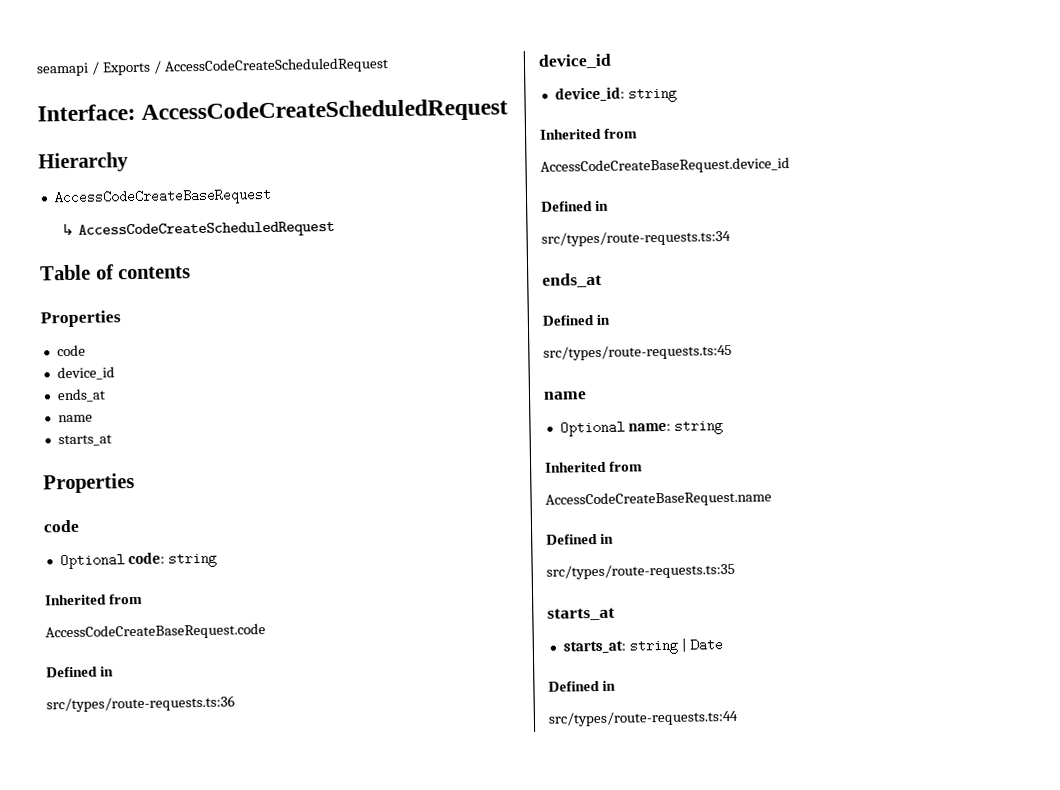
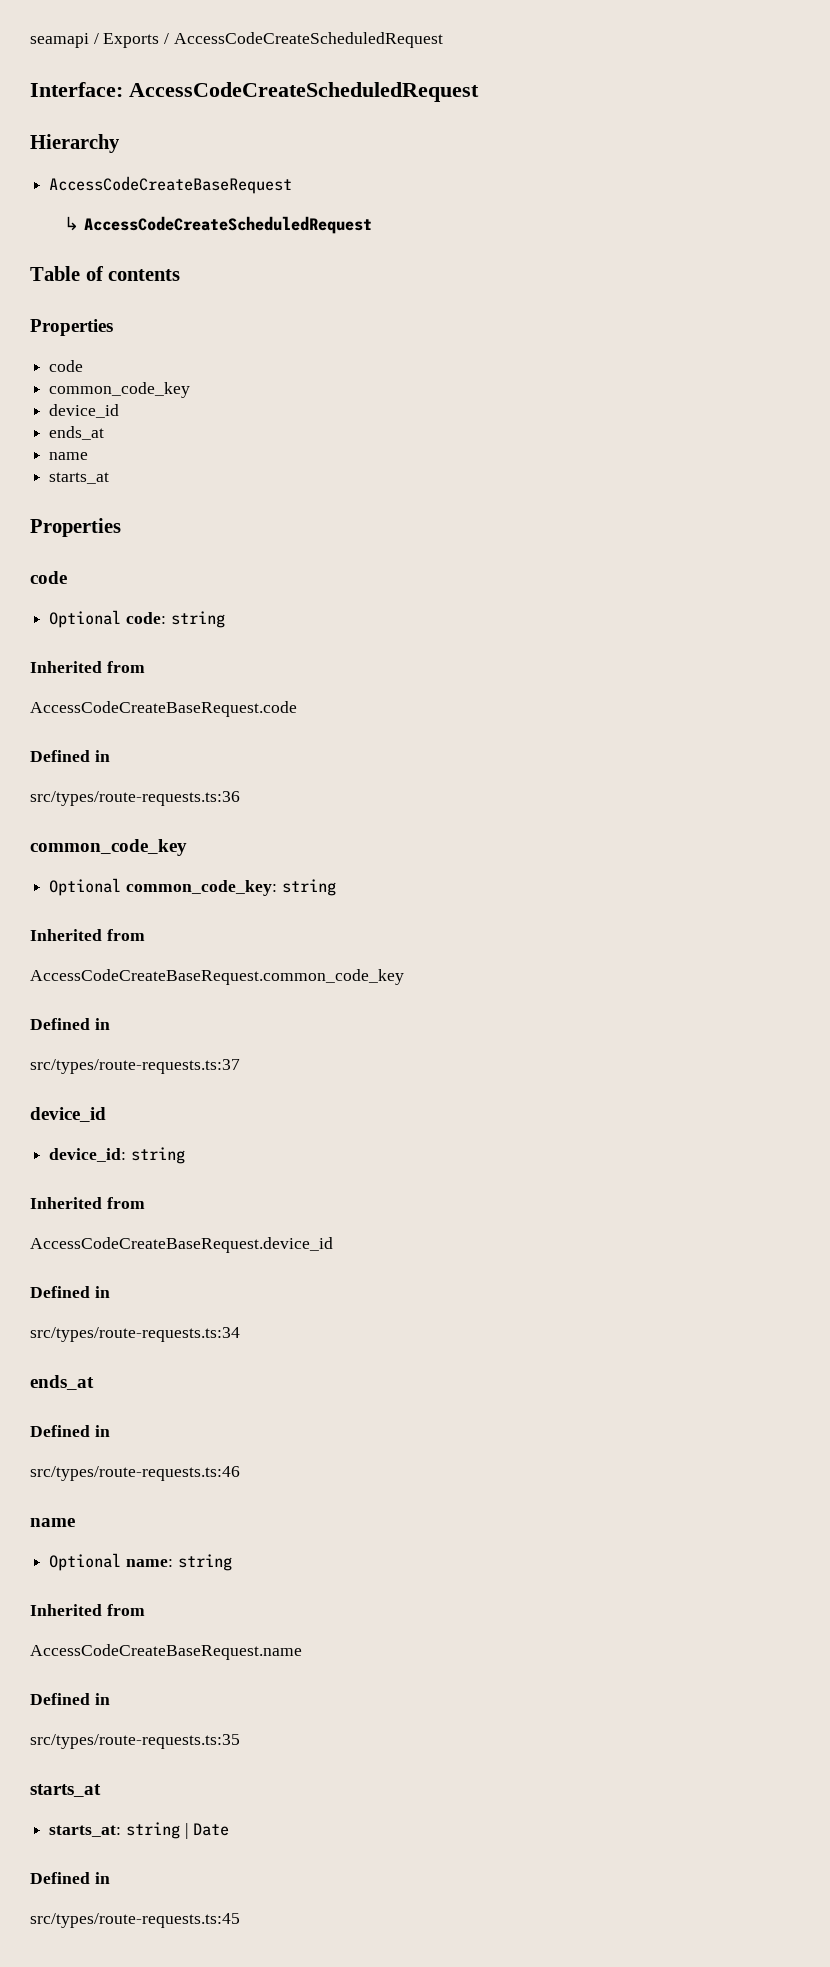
(86, 350) none -> [49,382,191,398] // common_code_key
(235, 704) none -> [30,839,187,856] [49,878,336,896] [30,929,145,941] [30,969,404,985] [30,1018,110,1030] [30,1059,240,1074] // common_code_key // Optional common_code_key: string // Inherited from // AccessCodeCreateBaseRequest.common_code_key // Defined in // src/types/route-requests.ts:37
[543,343,732,361] src/types/route-requests.ts:45 -> [30,1466,240,1481] src/types/route-requests.ts:46
[548,709,739,727] src/types/route-requests.ts:44 -> [30,1913,240,1928] src/types/route-requests.ts:45

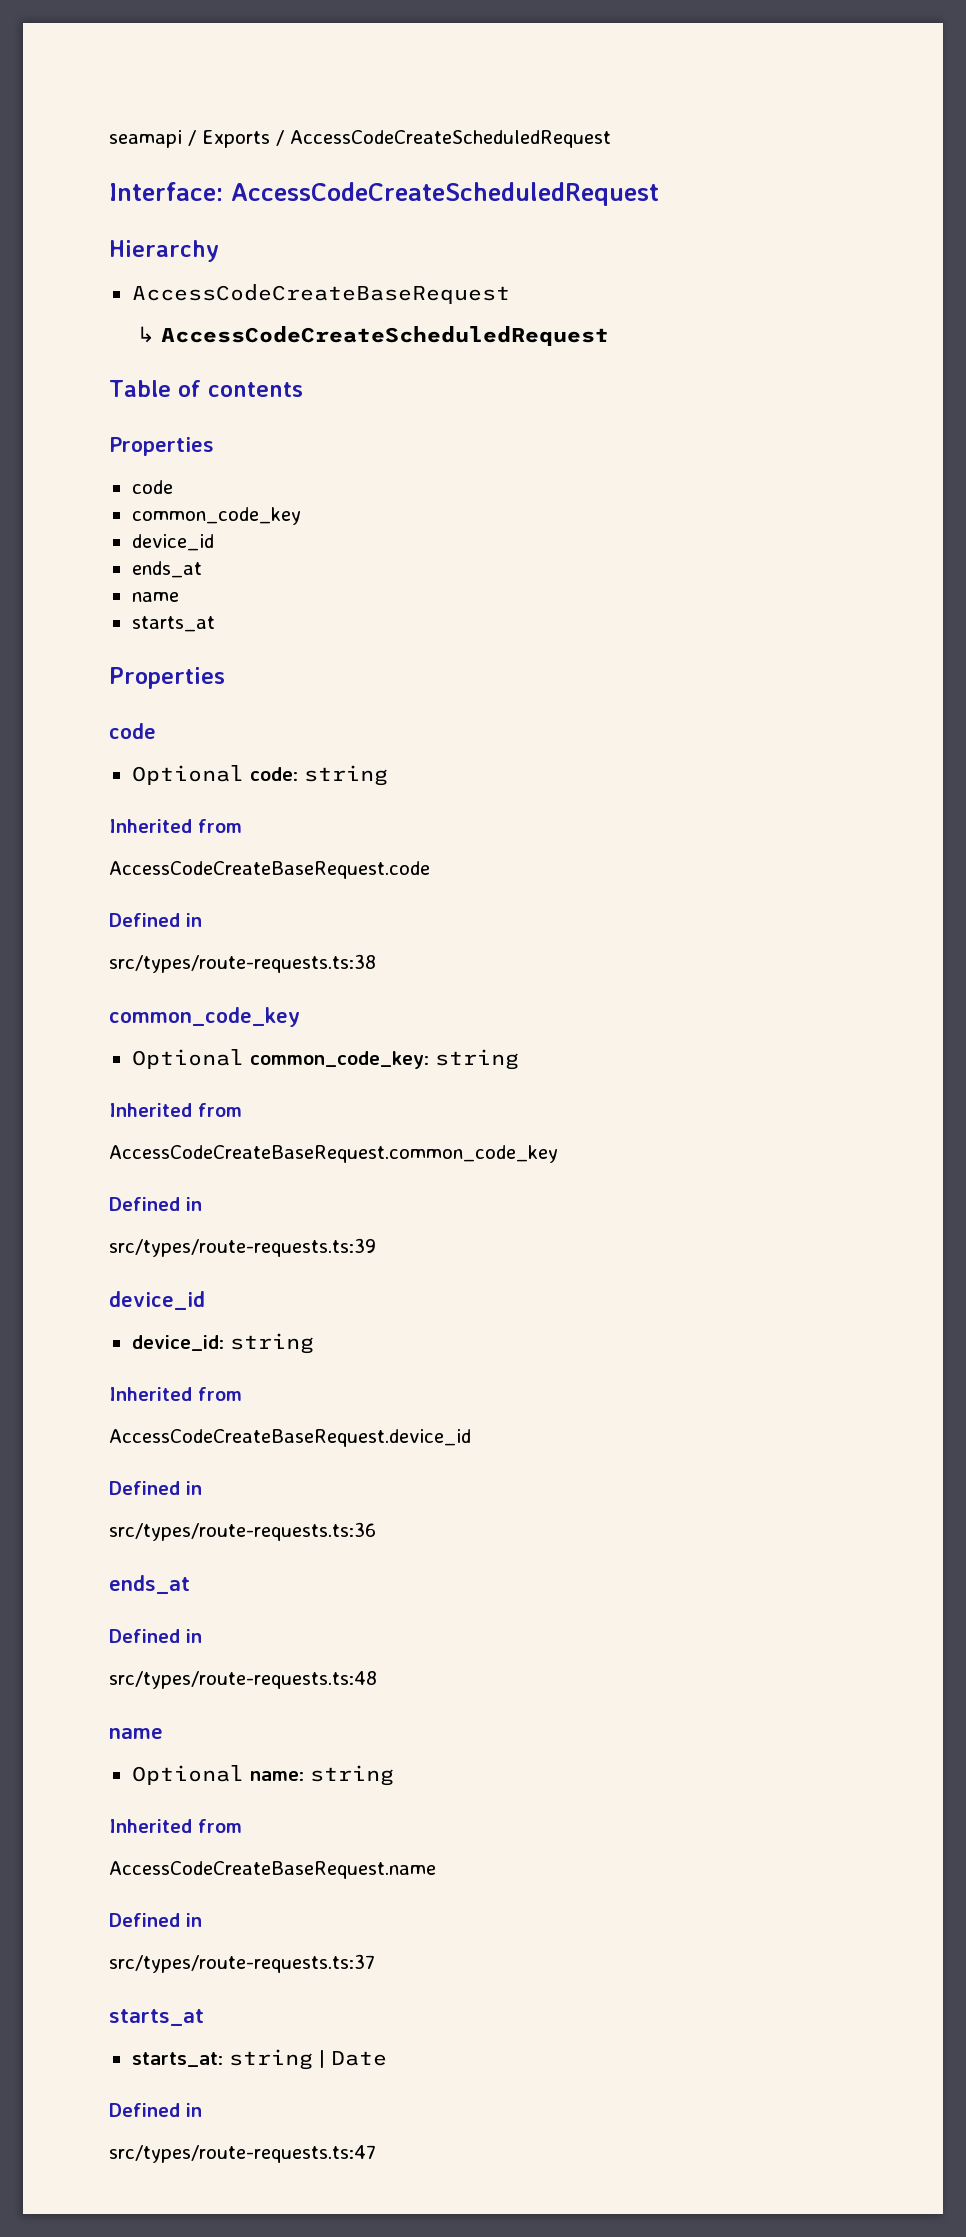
[30,791,240,806] src/types/route-requests.ts:36 -> [109,954,376,973] src/types/route-requests.ts:38
[30,1059,240,1074] src/types/route-requests.ts:37 -> [109,1238,376,1257] src/types/route-requests.ts:39
[30,1327,240,1342] src/types/route-requests.ts:34 -> [109,1522,376,1541] src/types/route-requests.ts:36
[30,1466,240,1481] src/types/route-requests.ts:46 -> [109,1671,377,1689] src/types/route-requests.ts:48
[30,1734,240,1749] src/types/route-requests.ts:35 -> [109,1954,375,1973] src/types/route-requests.ts:37
[30,1913,240,1928] src/types/route-requests.ts:45 -> [109,2145,376,2163] src/types/route-requests.ts:47

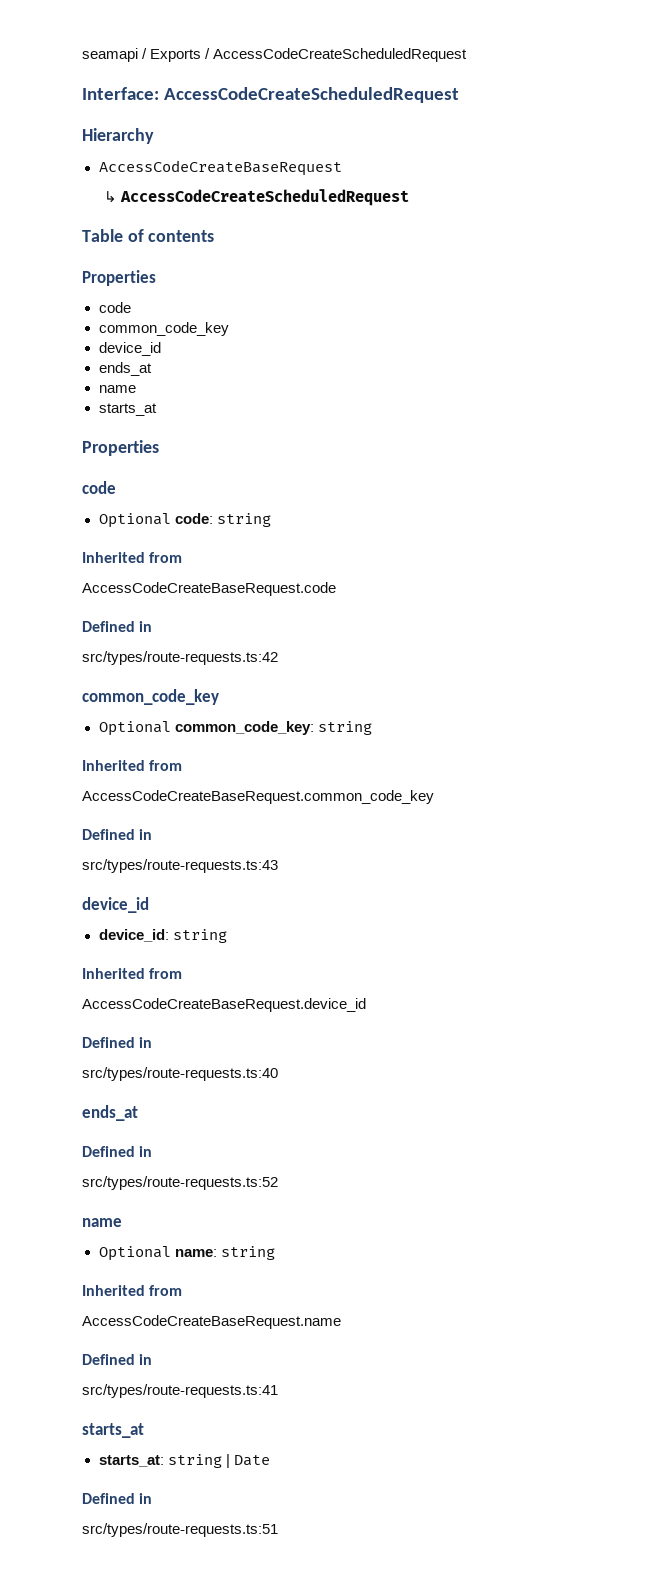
[109,954,376,973] src/types/route-requests.ts:38 -> [82,651,278,665] src/types/route-requests.ts:42
[109,1238,376,1257] src/types/route-requests.ts:39 -> [82,859,278,873] src/types/route-requests.ts:43
[109,1522,376,1541] src/types/route-requests.ts:36 -> [82,1067,278,1081] src/types/route-requests.ts:40
[109,1671,377,1689] src/types/route-requests.ts:48 -> [82,1176,278,1190] src/types/route-requests.ts:52
[109,1954,375,1973] src/types/route-requests.ts:37 -> [82,1384,278,1398] src/types/route-requests.ts:41
[109,2145,376,2163] src/types/route-requests.ts:47 -> [82,1523,278,1537] src/types/route-requests.ts:51

